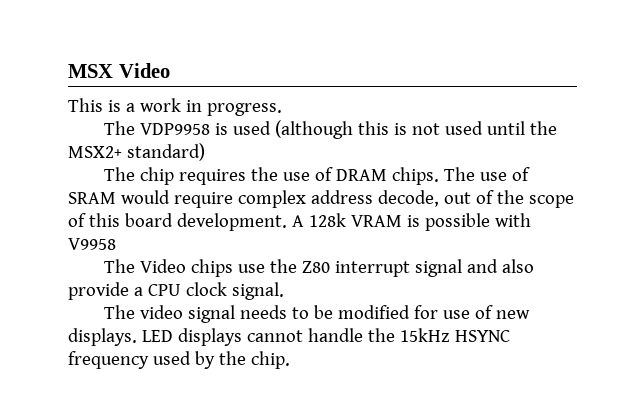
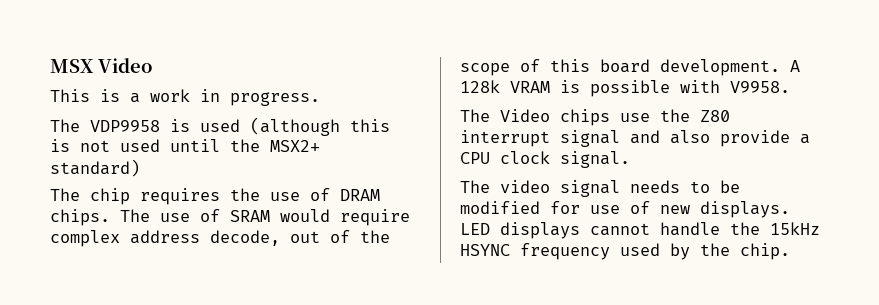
[68,238,116,250] V9958 -> [730,81,790,93] V9958.

